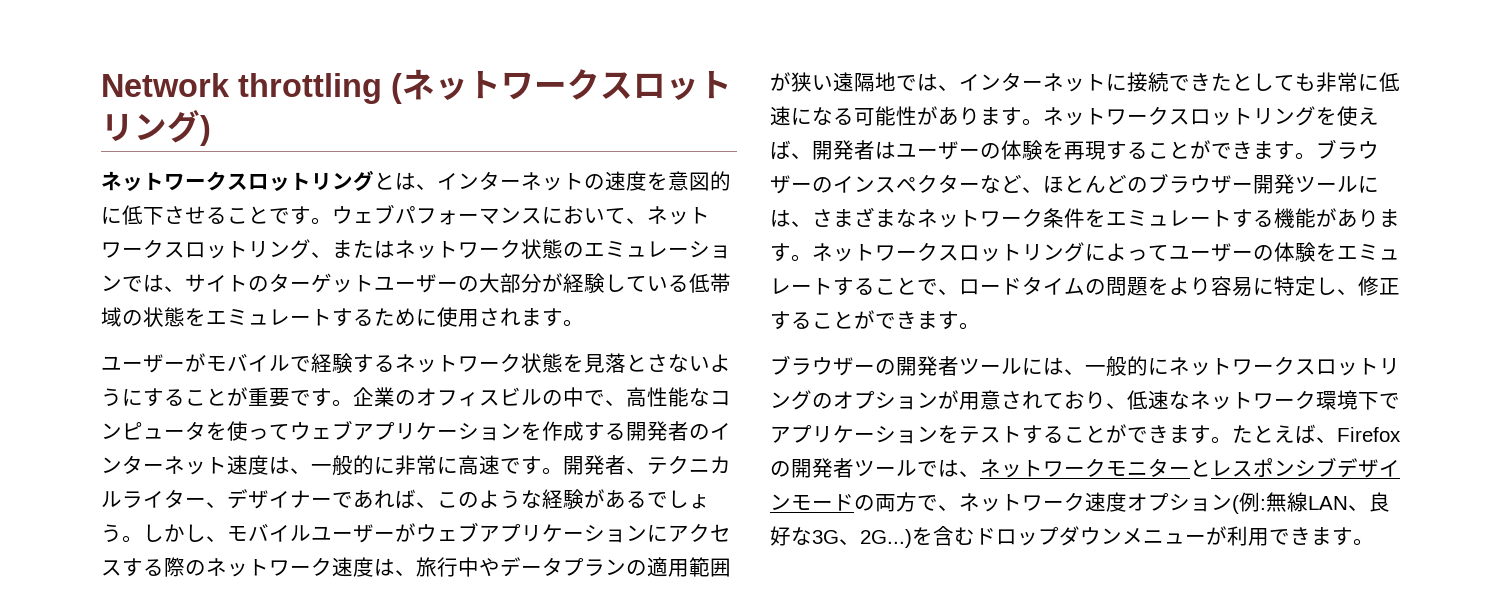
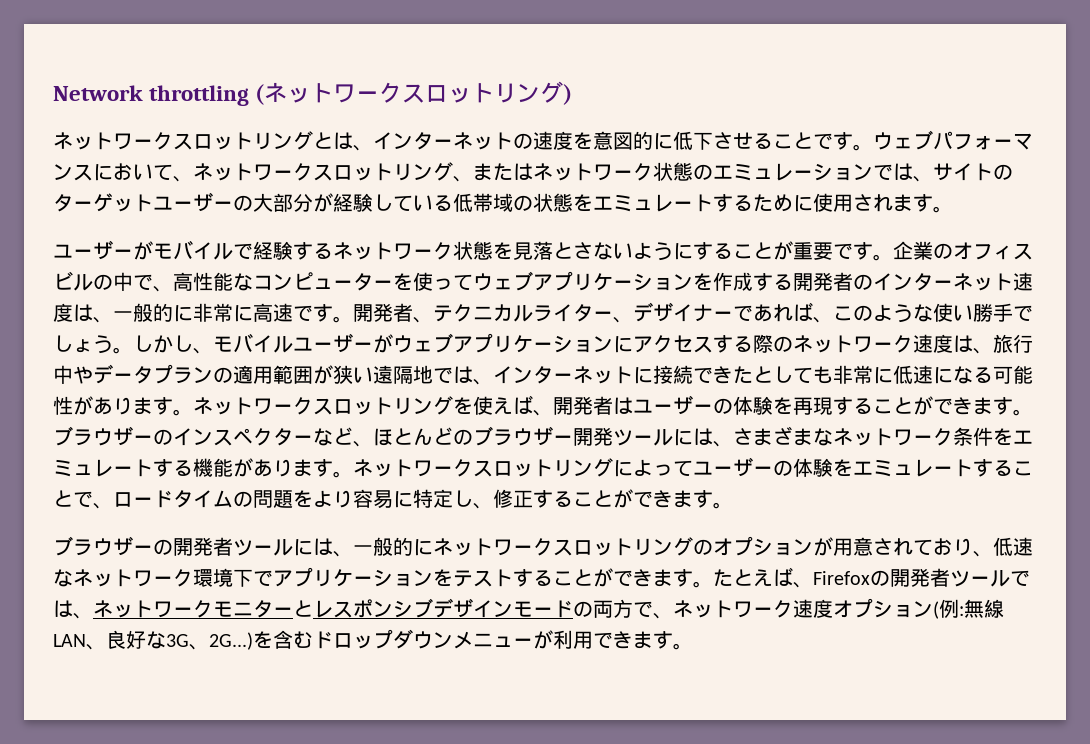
(206, 430) none -> [373,280,393,289] ー
[542,489,647,510] 経験がある -> [933,303,1013,322] 使い勝手

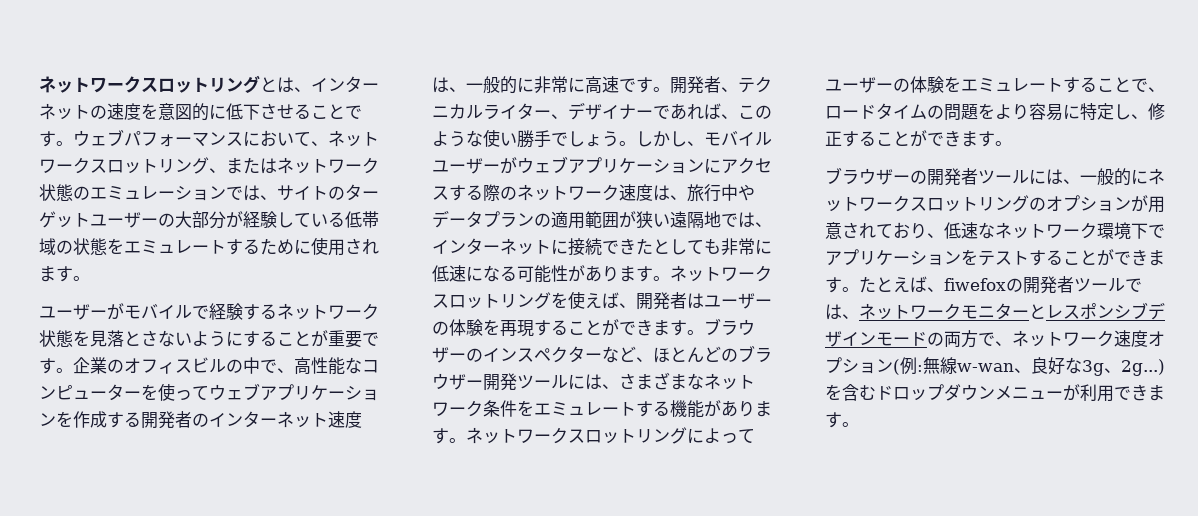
[53,81,573,106] Network throttling (ネットワークスロットリング) // -> (39, 84) none
[813,571,870,585] Firefox -> [944,278,1006,291] fiwefox
[53,634,86,647] LAN -> [957,363,1014,372] w-wan
[166,632,253,650] 3G、2G...) -> [1082,359,1165,376] 3g、2g...)

